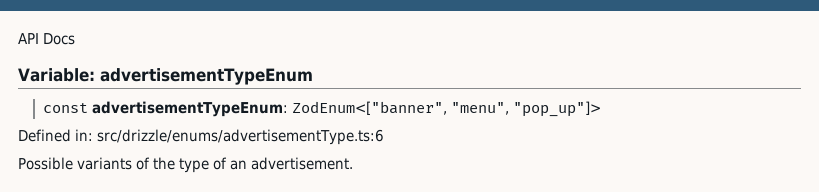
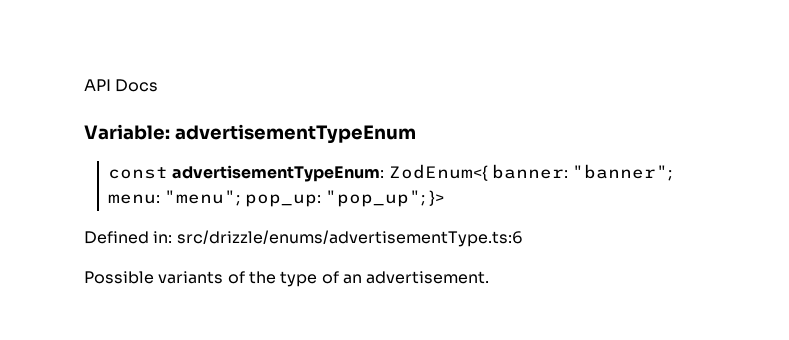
[291,101,601,117] ZodEnum<["banner", "menu", "pop_up"]> -> [388,164,673,181] [108,190,445,207] ZodEnum<{ banner: "banner"; menu: "menu"; pop_up: "pop_up"; }>

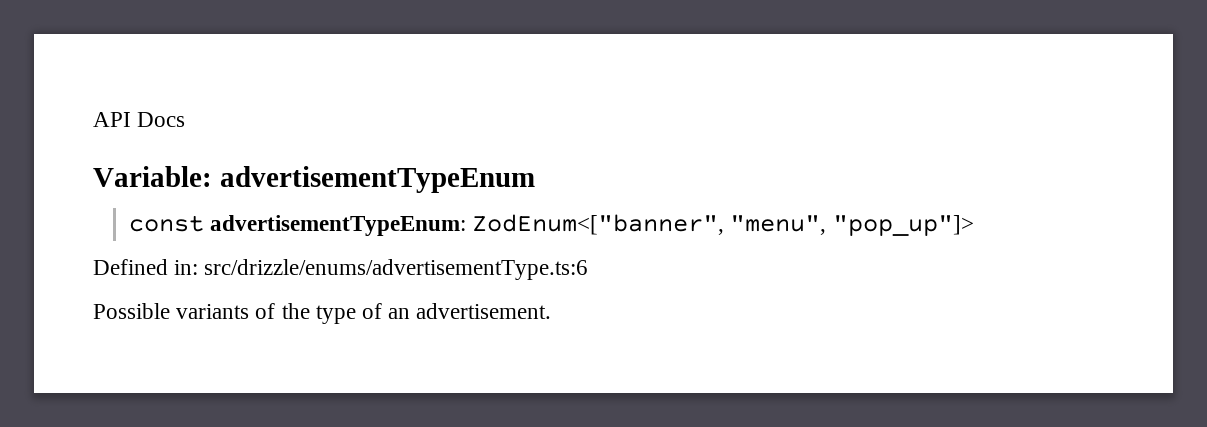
[388,164,673,181] [108,190,445,207] ZodEnum<{ banner: "banner"; menu: "menu"; pop_up: "pop_up"; }> -> [472,214,974,236] ZodEnum<["banner", "menu", "pop_up"]>

